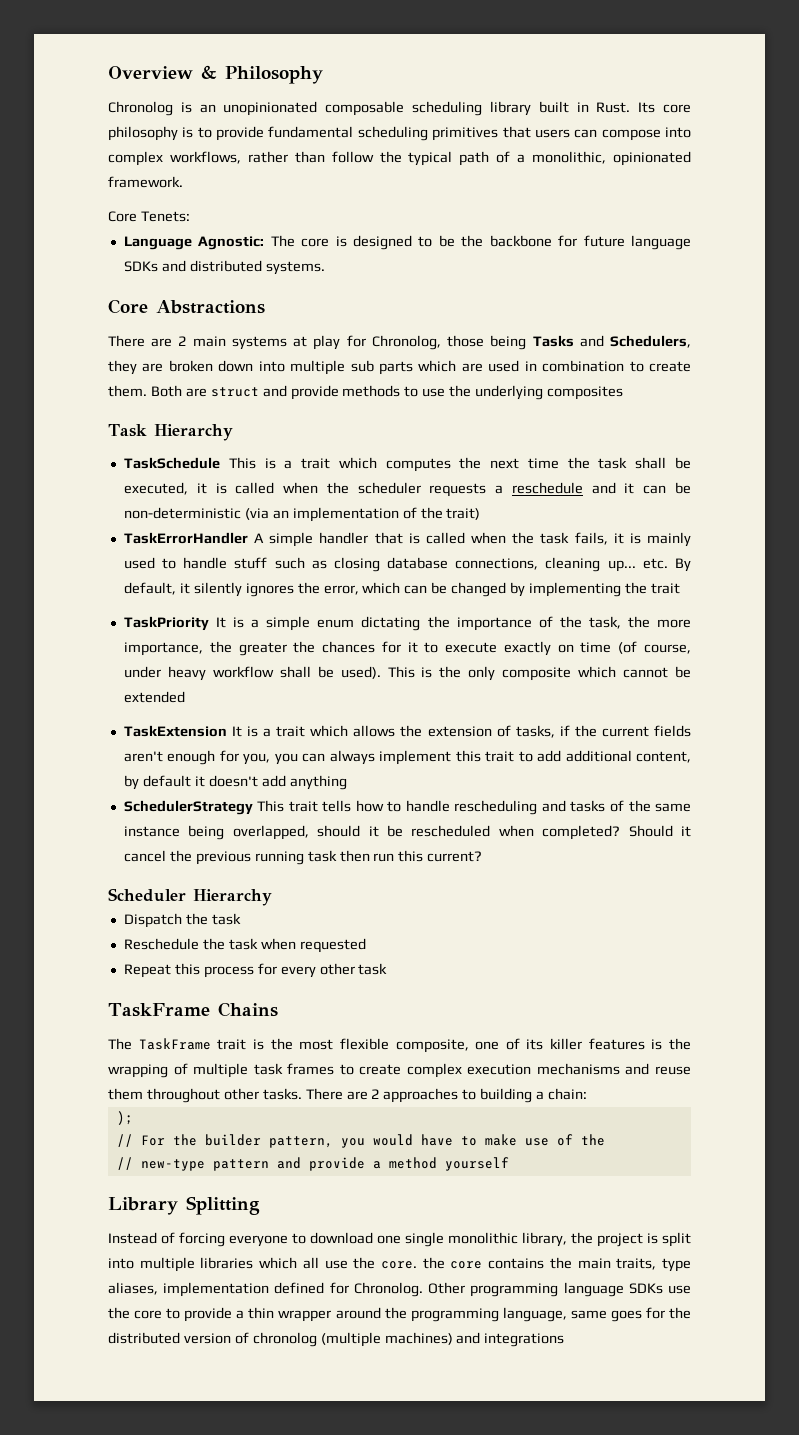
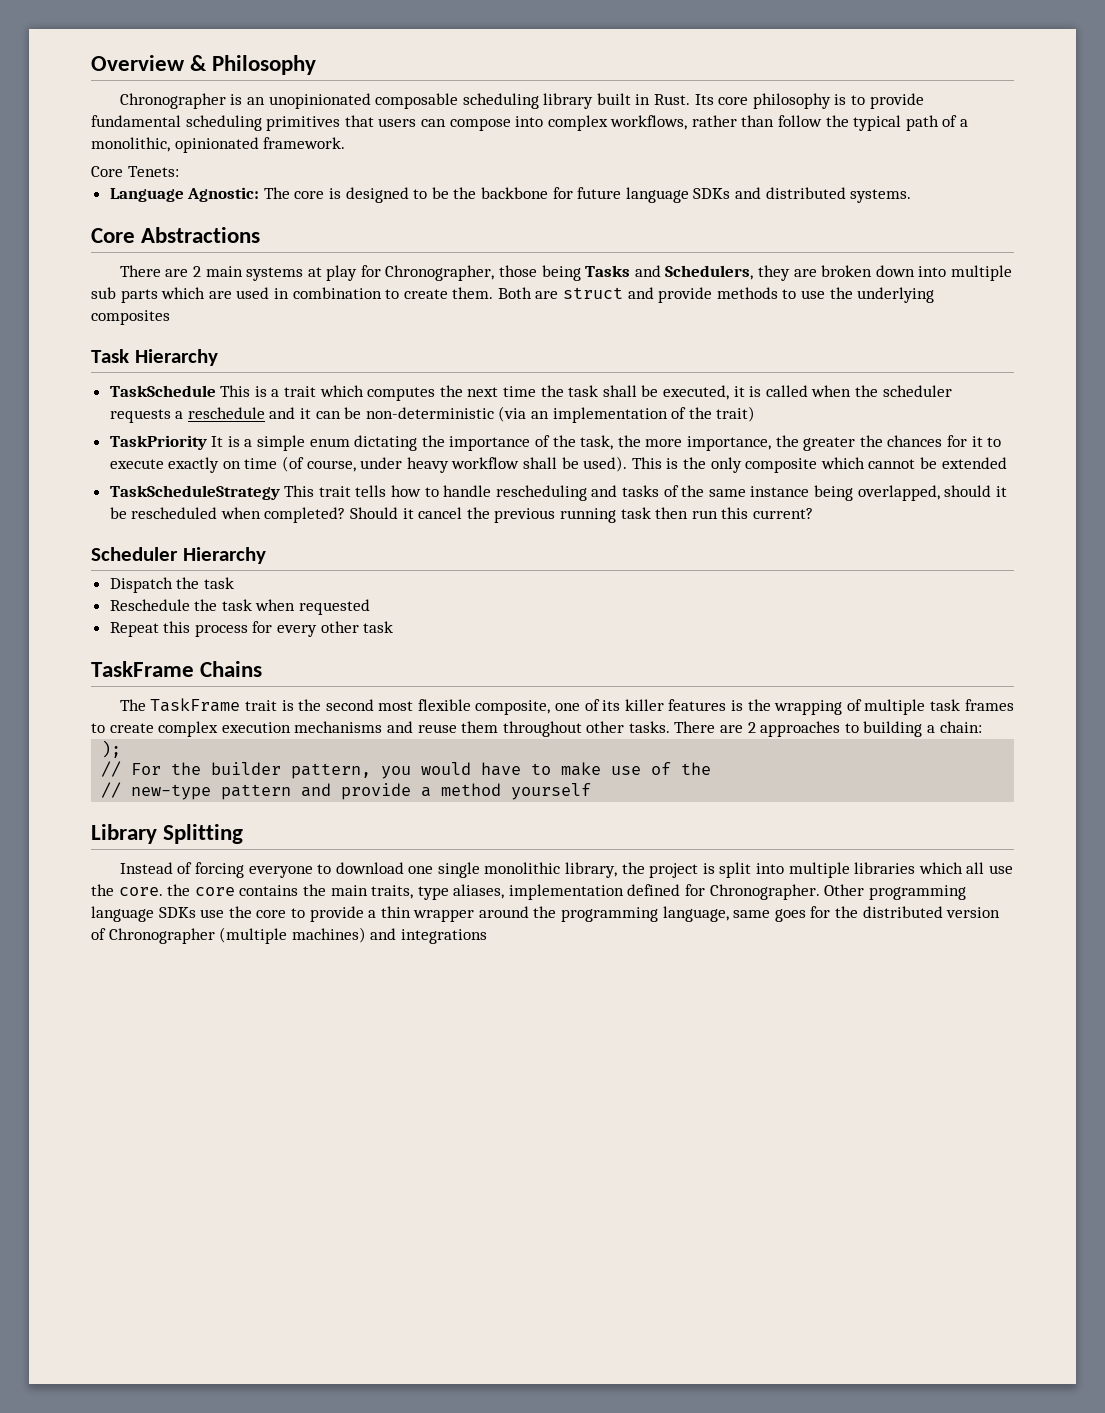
[108,101,173,116] Chronolog -> [119,93,226,109] Chronographer
[371,335,441,350] Chronolog, -> [385,265,495,281] Chronographer,
[123,532,691,547] [123,557,691,572] [123,582,680,597] // TaskErrorHandler A simple handler that is called when the task fails, it is mainly used to handle stuff such as closing database connections, cleaning up... etc. By default, it silently ignores the error, which can be changed by implementing the trait -> (756, 414) none
[123,725,691,738] [123,750,691,765] [123,775,347,790] [123,800,253,815] TaskExtension It is a trait which allows the extension of tasks, if the current fields aren't enough for you, you can always implement this trait to add additional content, by default it doesn't add anything // SchedulerStrategy -> [109,485,280,500] TaskScheduleStrategy
(293, 1044) none -> [325,699,374,711] second
[353,1282,423,1297] Chronolog. -> [709,884,820,900] Chronographer.
[252,1332,317,1347] chronolog -> [108,928,215,944] Chronographer

